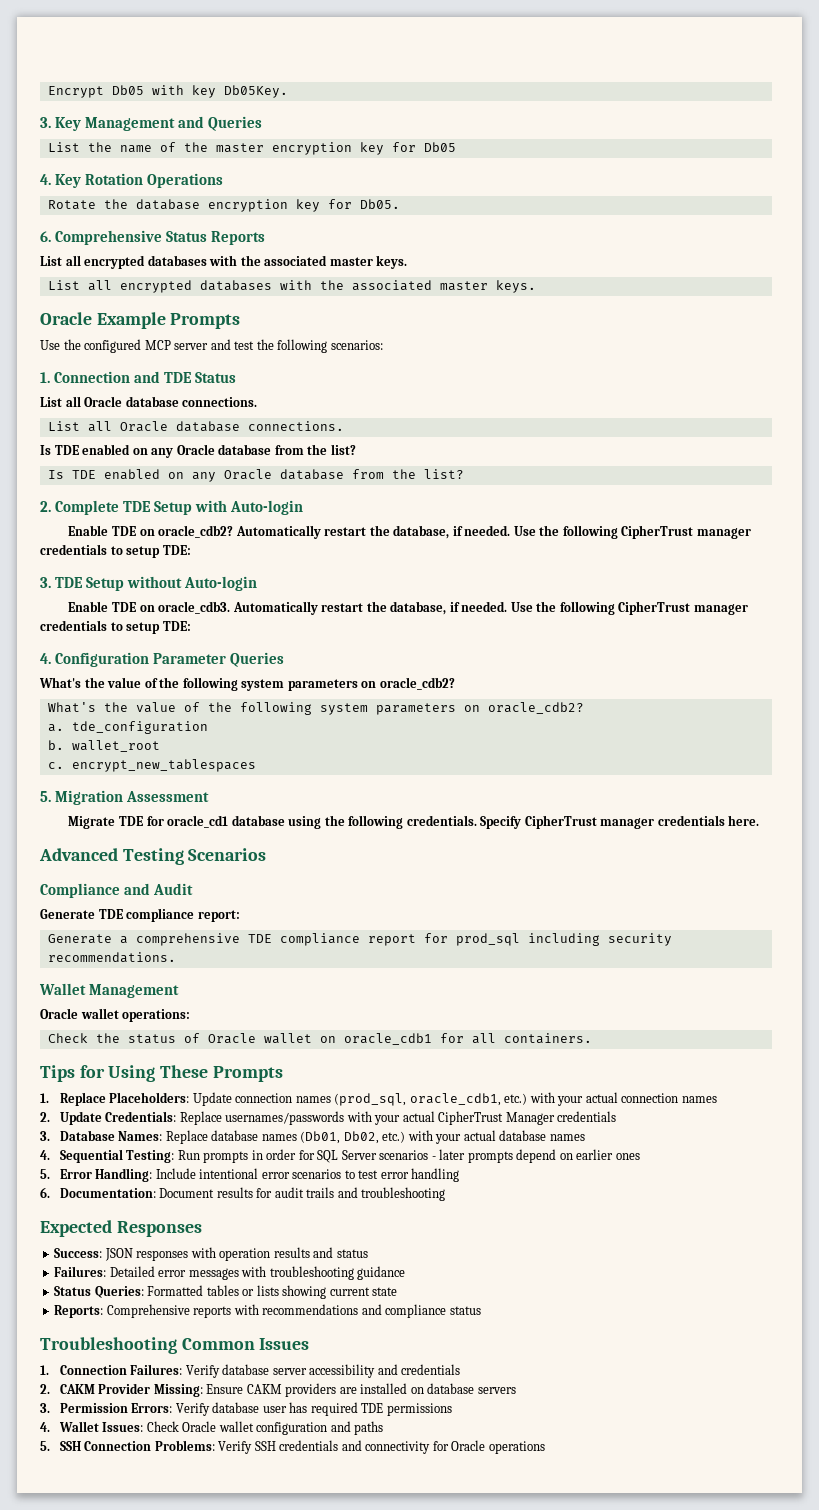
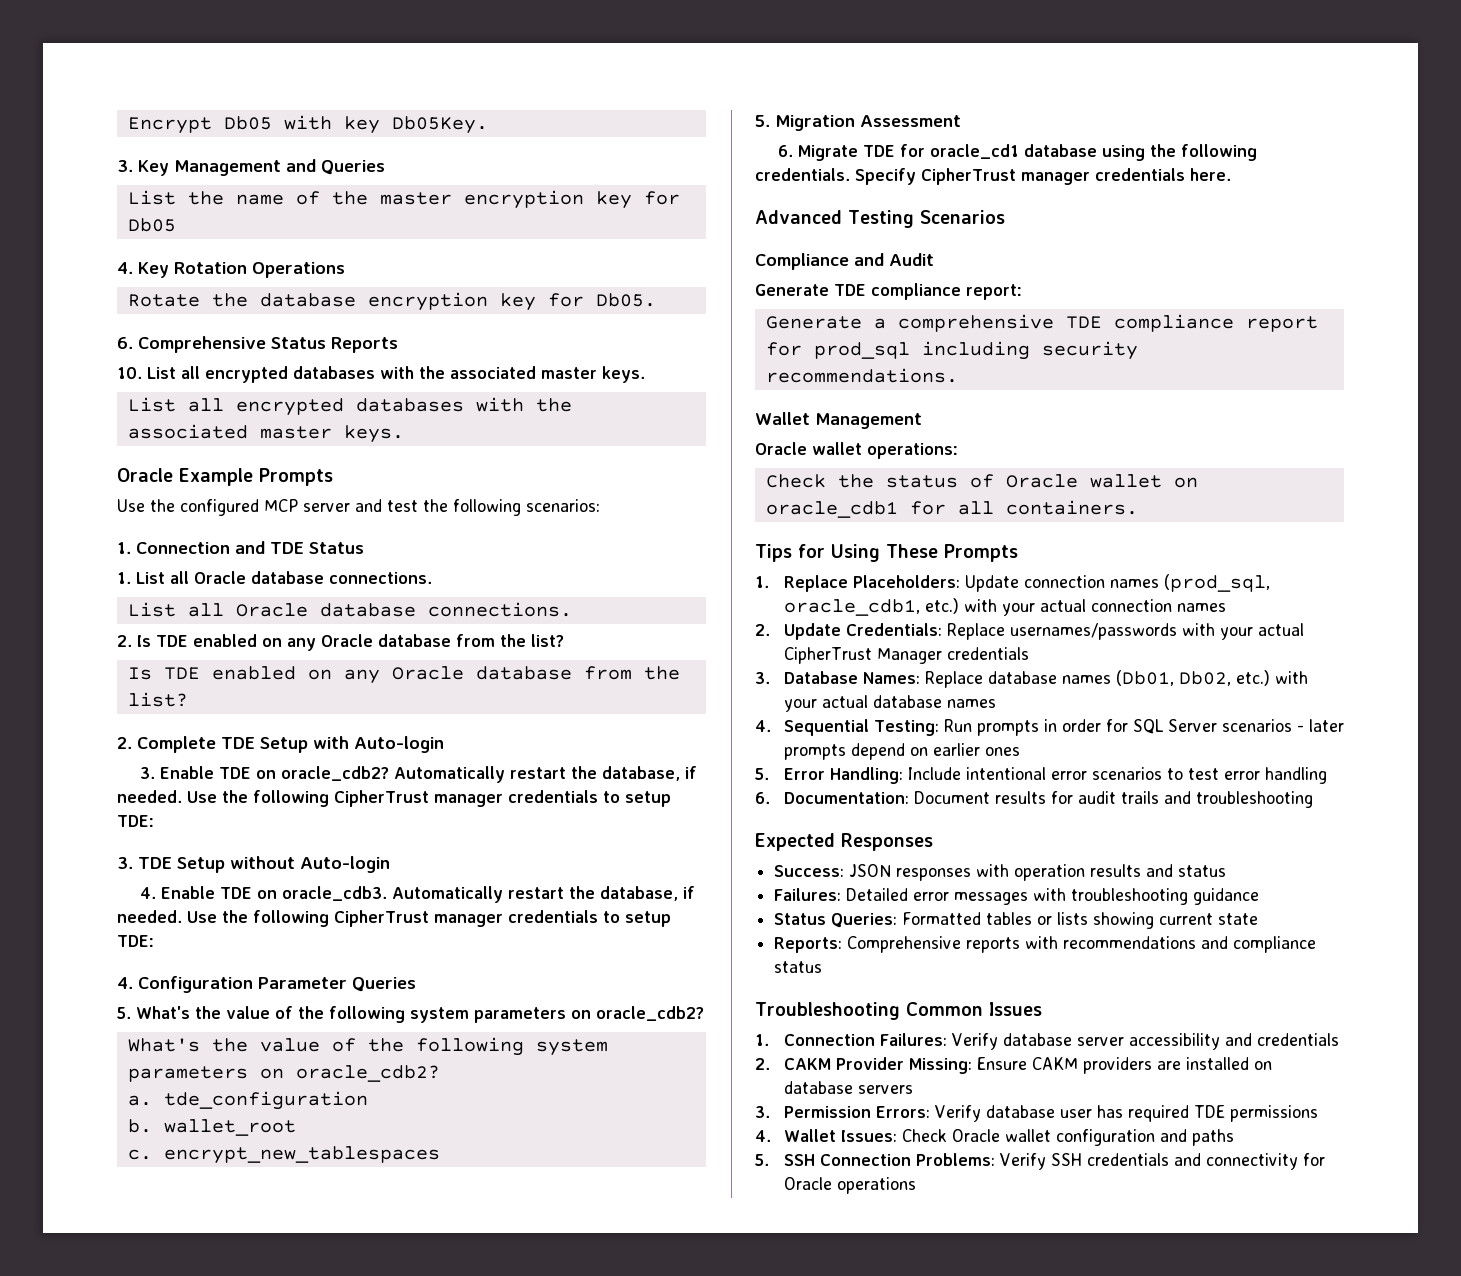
(266, 238) none -> [117,367,142,379] 10.
(237, 377) none -> [117,572,131,584] 1.
(344, 426) none -> [117,635,132,647] 2.
(304, 507) none -> [139,767,155,779] 3.
(258, 583) none -> [139,887,156,899] 4.
(285, 659) none -> [117,1007,131,1019] 5.
(210, 796) none -> [777,145,793,157] 6.

